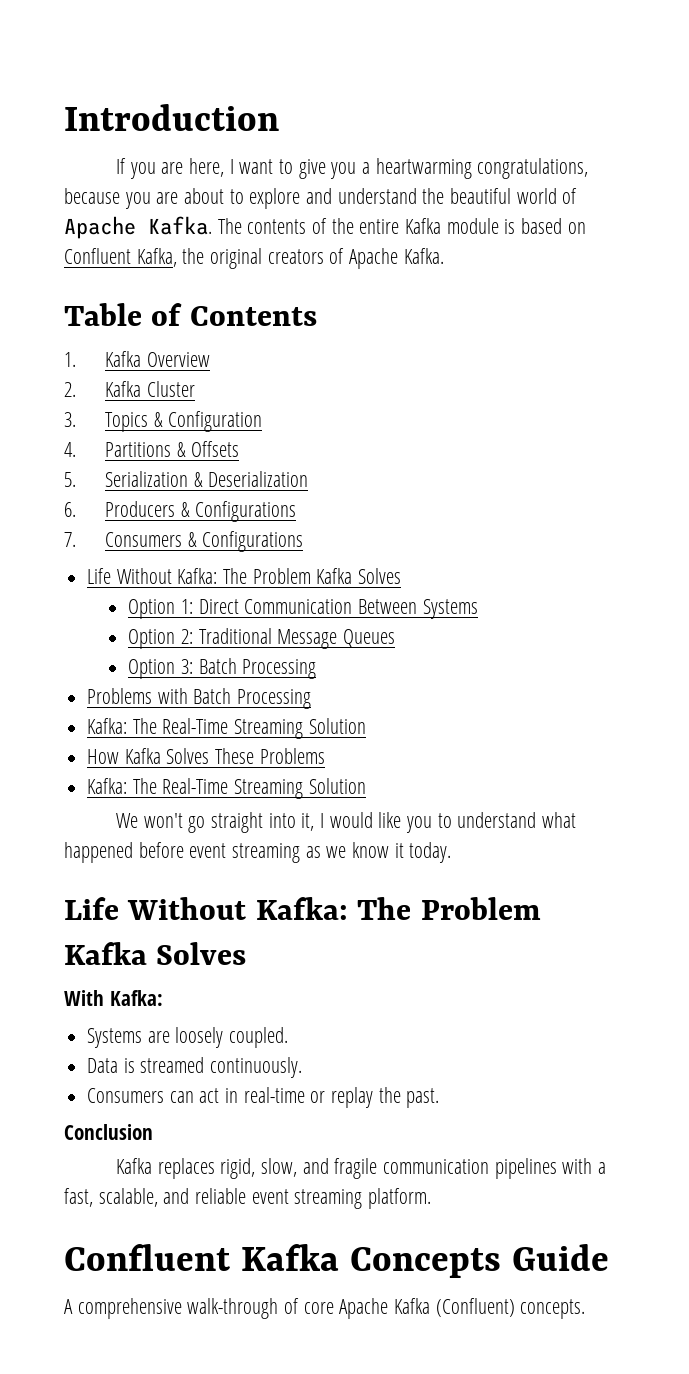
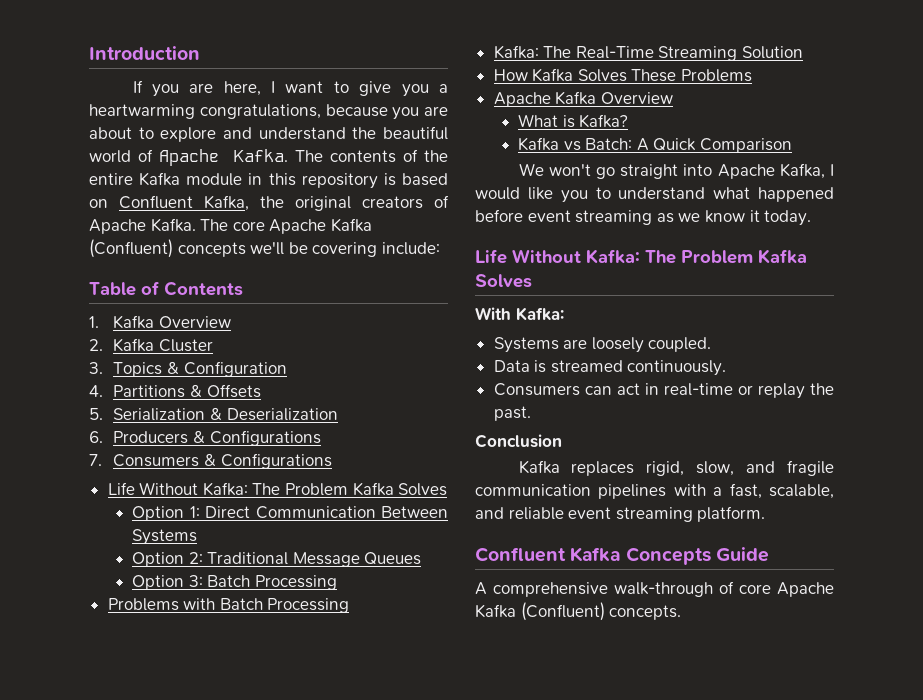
(499, 226) none -> [248,173,378,189] in this repository
(444, 256) none -> [200,218,372,234] [89,239,440,258] The core Apache Kafka (Confluent) concepts we'll be covering include:
[87,778,366,799] Kafka: The Real-Time Streaming Solution -> [493,91,673,107] [518,114,629,128] [518,137,793,153] Apache Kafka Overview // What is Kafka? // Kafka vs Batch: A Quick Comparison
[301,813,315,831] it, -> [717,163,825,179] Apache Kafka,

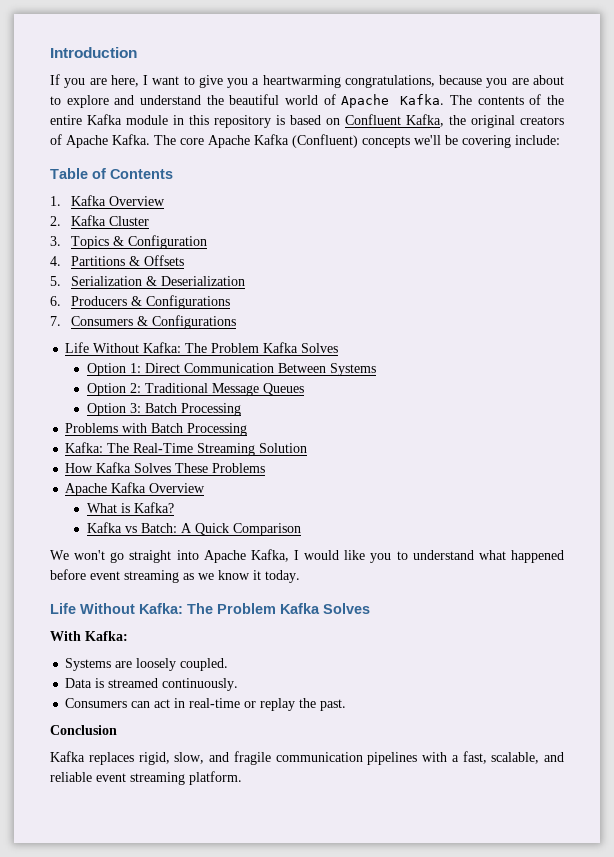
[475,547,769,565] [475,581,834,597] [475,602,682,621] // Confluent Kafka Concepts Guide // A comprehensive walk-through of core Apache Kafka (Confluent) concepts. -> (242, 778) none

